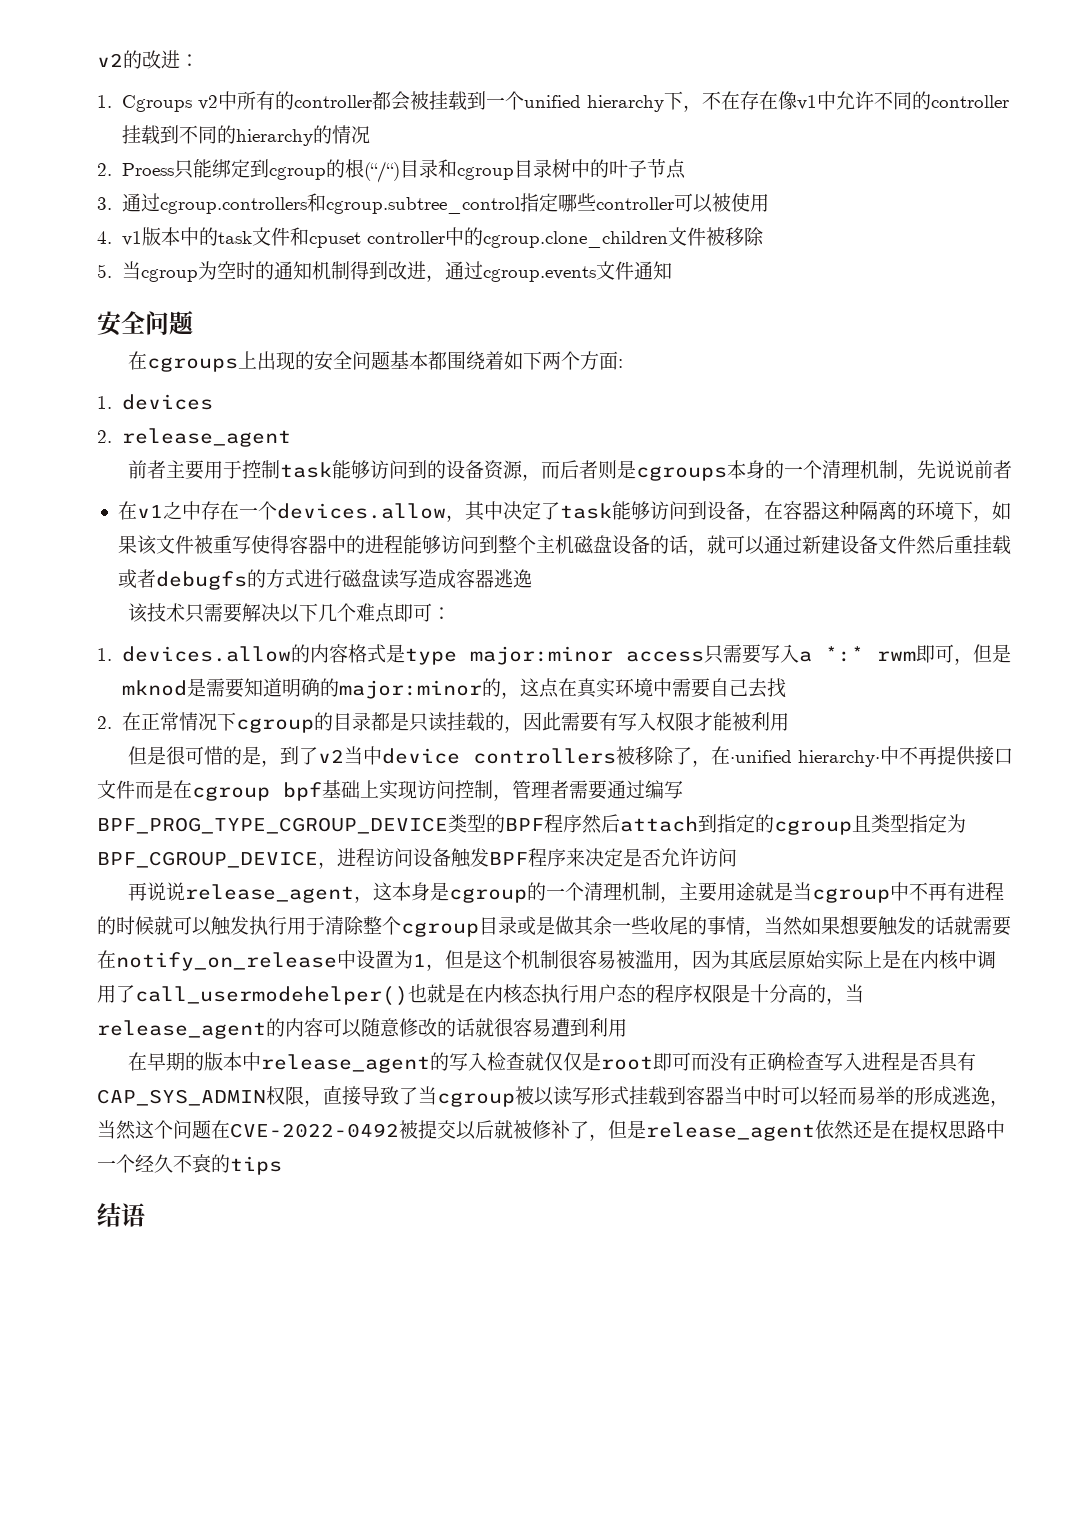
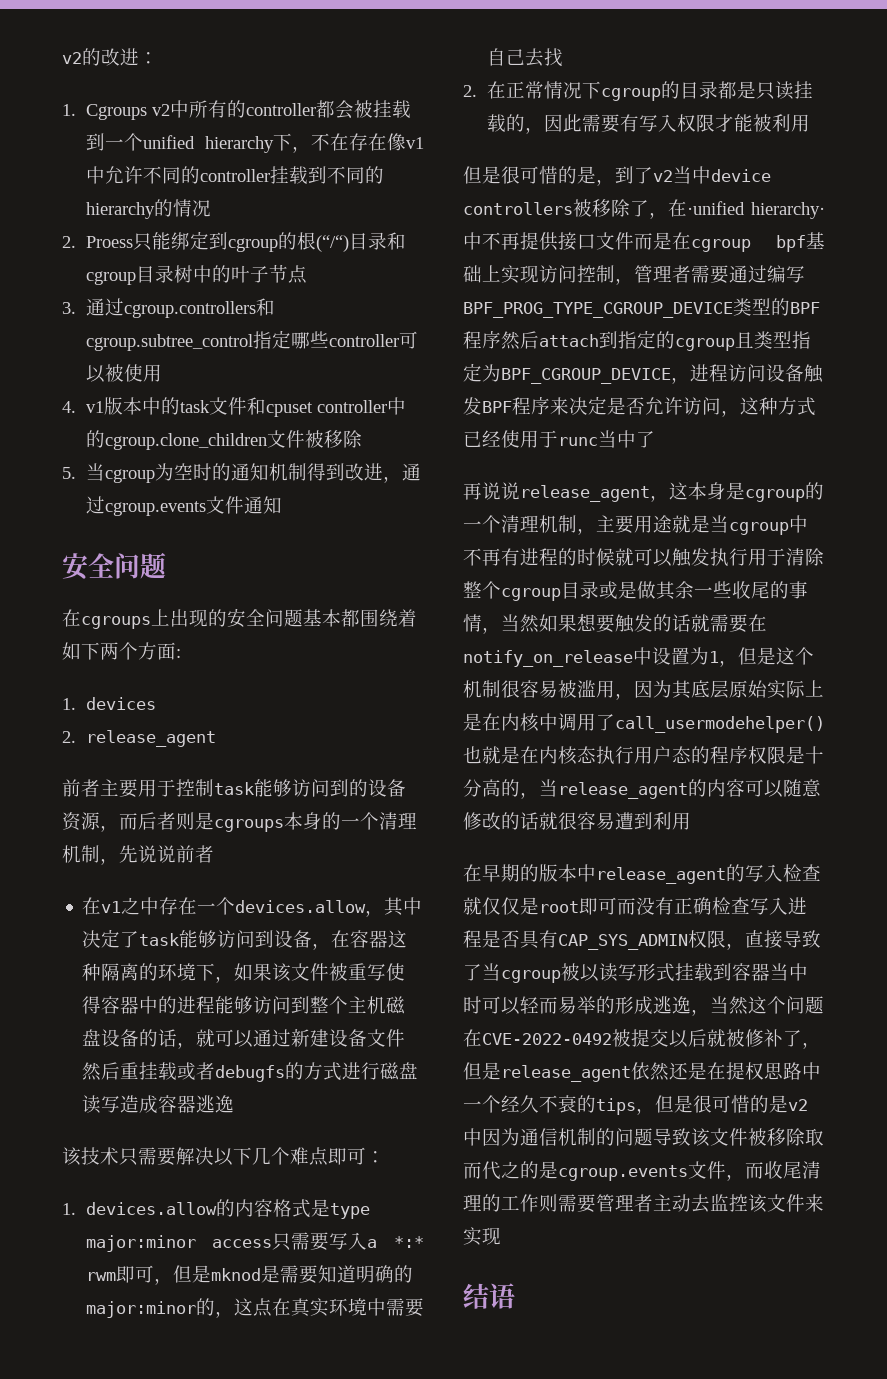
(737, 857) none -> [721,397,816,417] [463,430,655,448] ，这种方式已经使用于runc当中了
(282, 1165) none -> [636,1095,808,1115] [463,1128,824,1147] [463,1161,821,1181] [463,1194,824,1213] [463,1227,501,1246] ，但是很可惜的是v2中因为通信机制的问题导致该文件被移除取而代之的是cgroup.events文件，而收尾清理的工作则需要管理者主动去监控该文件来实现

